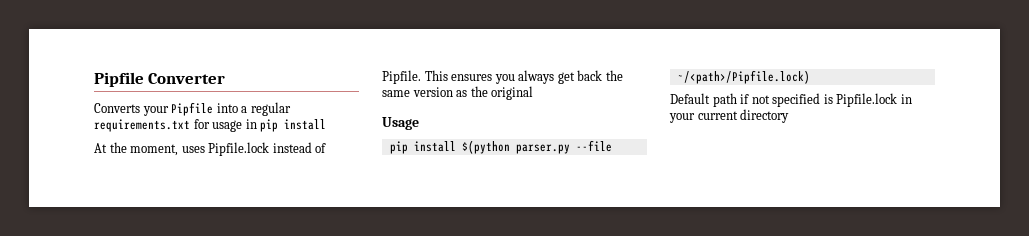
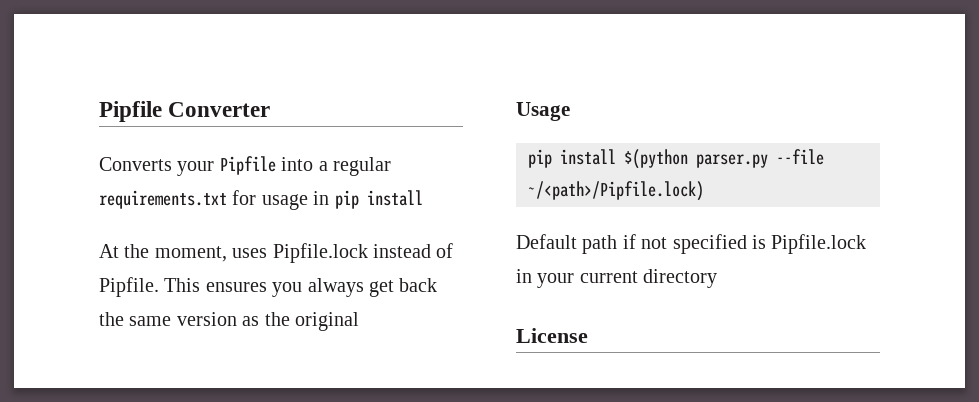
(790, 116) none -> [516,328,588,343] // License

